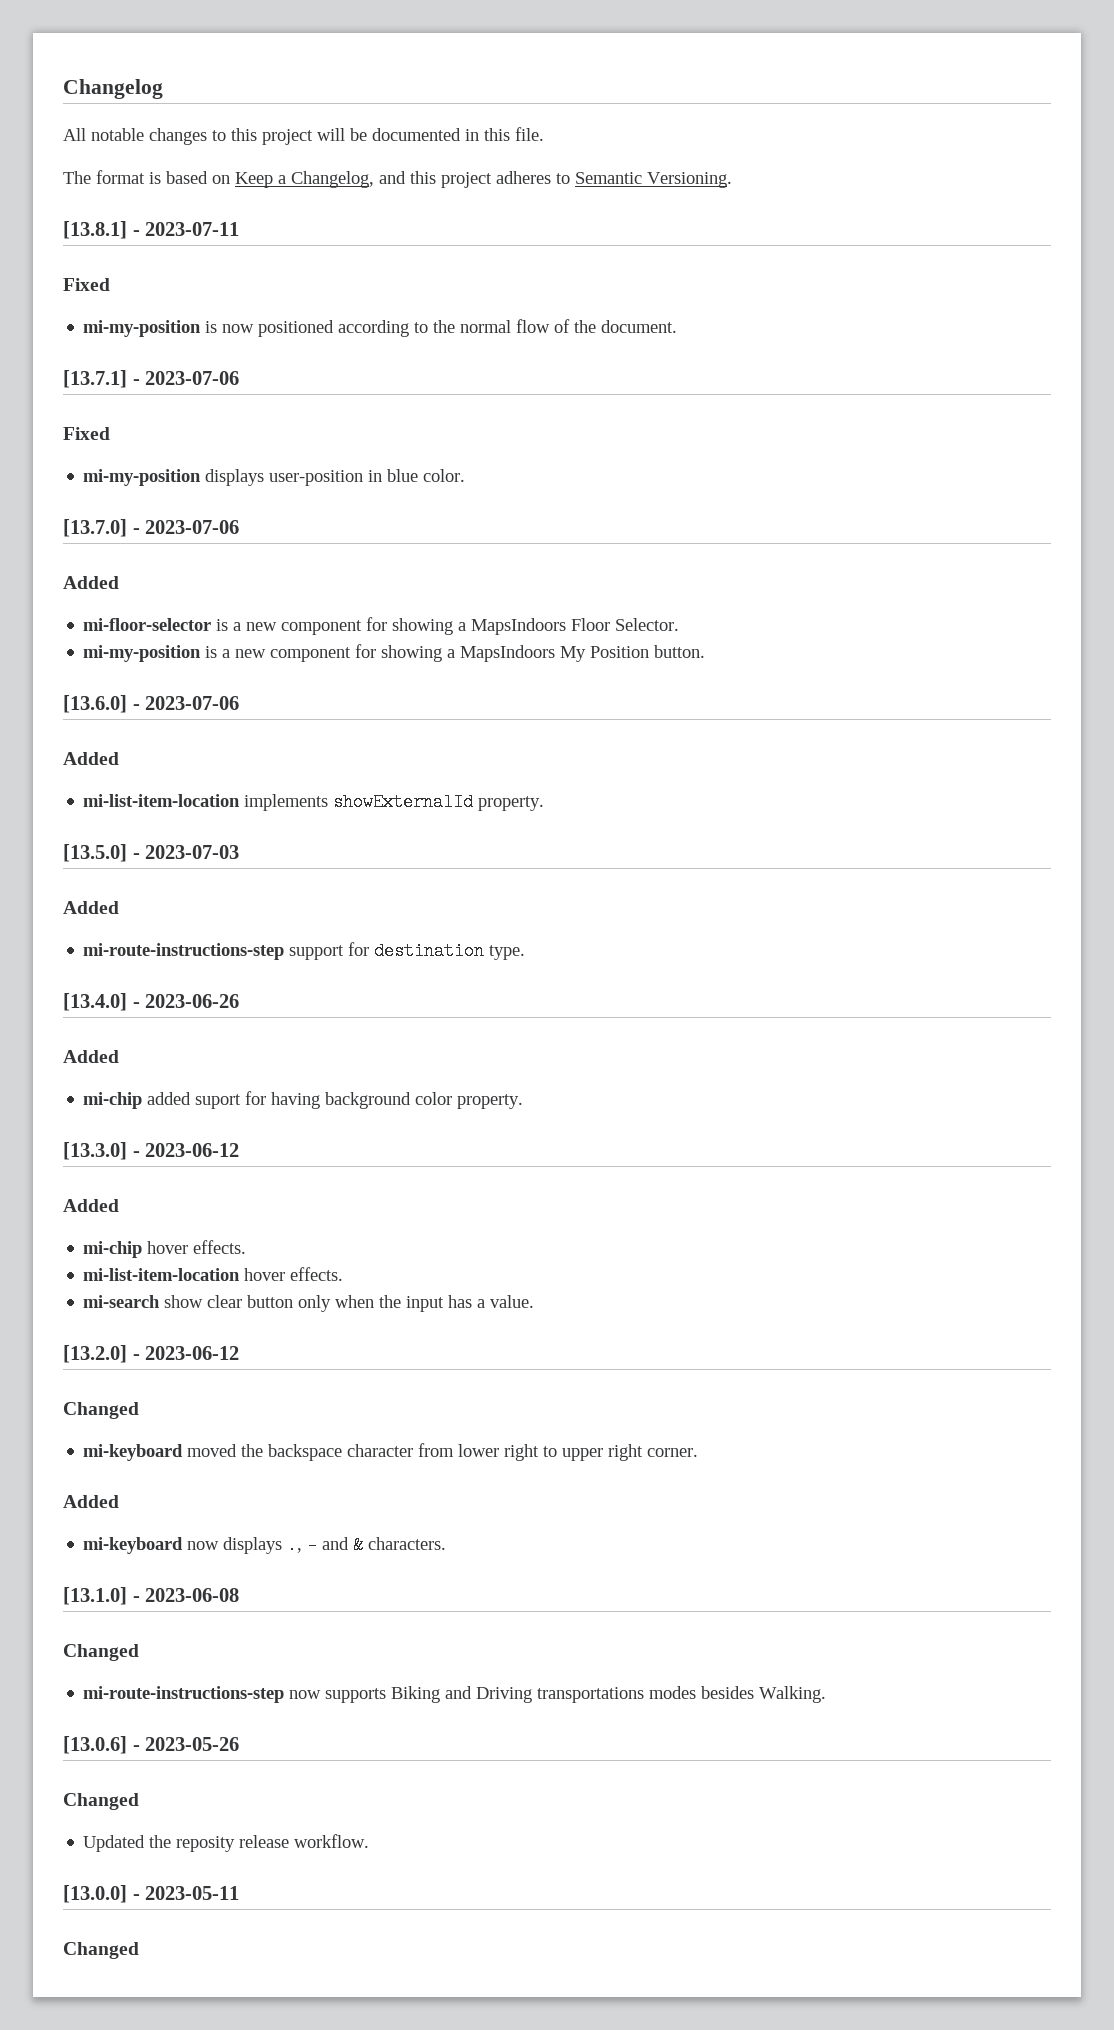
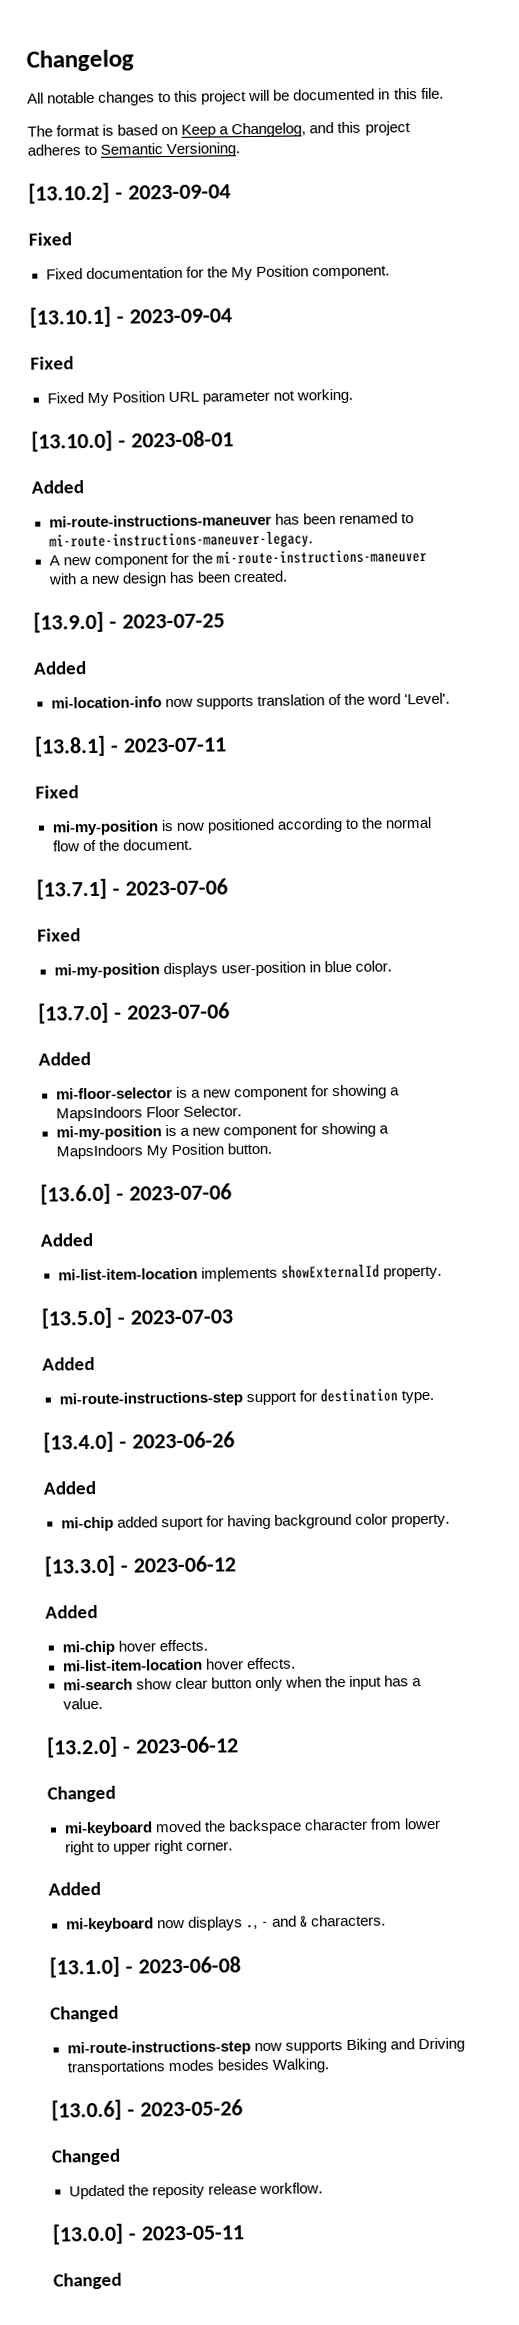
(732, 180) none -> [28,182,231,204] [28,232,72,246] [45,265,390,281] [29,306,232,328] [30,356,74,370] [46,388,353,407] [31,430,234,452] [31,480,84,494] [48,512,414,528] [48,531,313,551] [48,548,427,568] [47,570,288,587] [33,611,225,633] [33,661,87,675] [50,692,450,710] // [13.10.2] - 2023-09-04 // Fixed // Fixed documentation for the My Position component. // [13.10.1] - 2023-09-04 // Fixed // Fixed My Position URL parameter not working. // [13.10.0] - 2023-08-01 // Added // mi-route-instructions-maneuver has been renamed to mi-route-instructions-maneuver-legacy. // A new component for the mi-route-instructions-maneuver with a new design has been created. // [13.9.0] - 2023-07-25 // Added // mi-location-info now supports translation of the word 'Level'.

